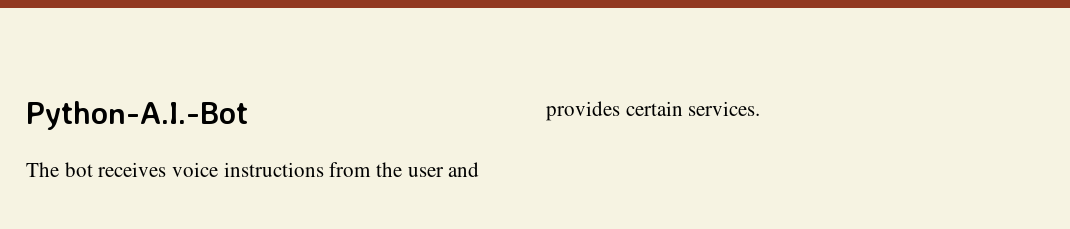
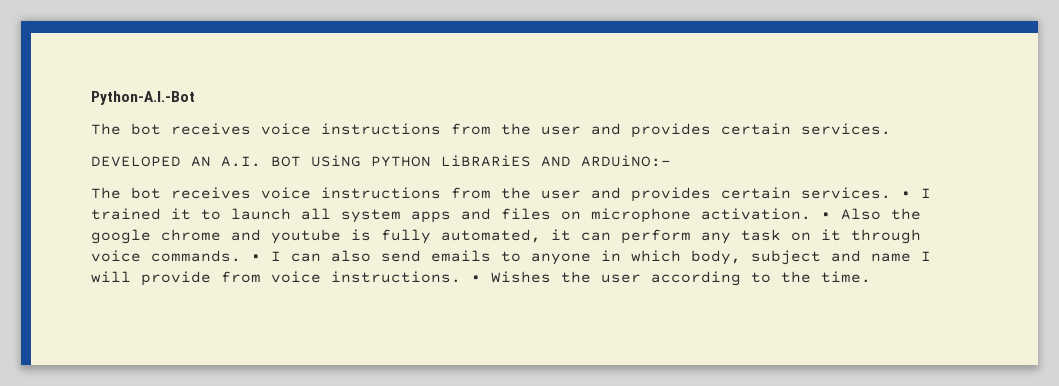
(761, 108) none -> [91,155,671,167] [91,187,931,202] [91,208,921,223] [91,229,921,244] [91,250,931,265] [91,271,871,286] // DEVELOPED AN A.I. BOT USiNG PYTHON LiBRARiES AND ARDUiNO:- // The bot receives voice instructions from the user and provides certain services. • I trained it to launch all system apps and files on microphone activation. • Also the google chrome and youtube is fully automated, it can perform any task on it through voice commands. • I can also send emails to anyone in which body, subject and name I will provide from voice instructions. • Wishes the user according to the time.

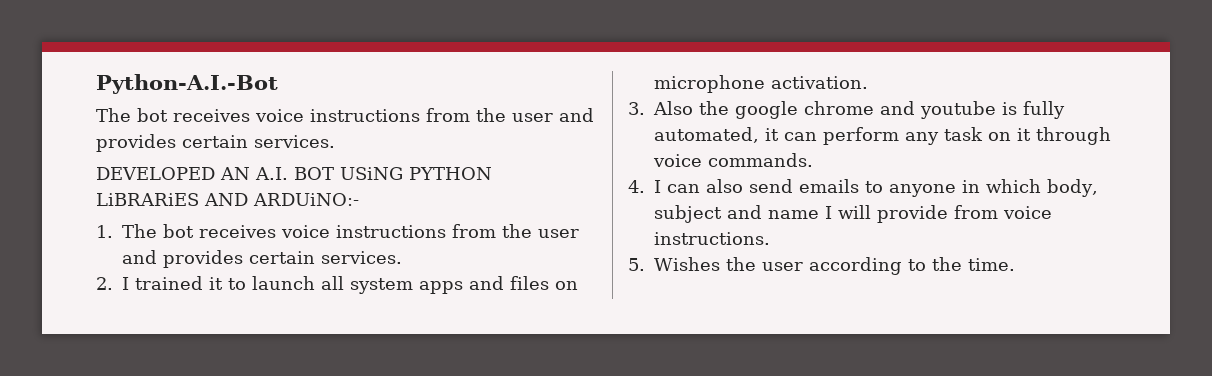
(671, 161) none -> [96,225,113,238] 1.
[901,191,911,198] • -> [96,277,113,290] // 2.
[821,212,831,219] • -> [628,102,645,115] // 3.
[251,254,261,261] • -> [628,180,645,193] // 4.
[471,275,481,282] • -> [628,258,645,271] // 5.

